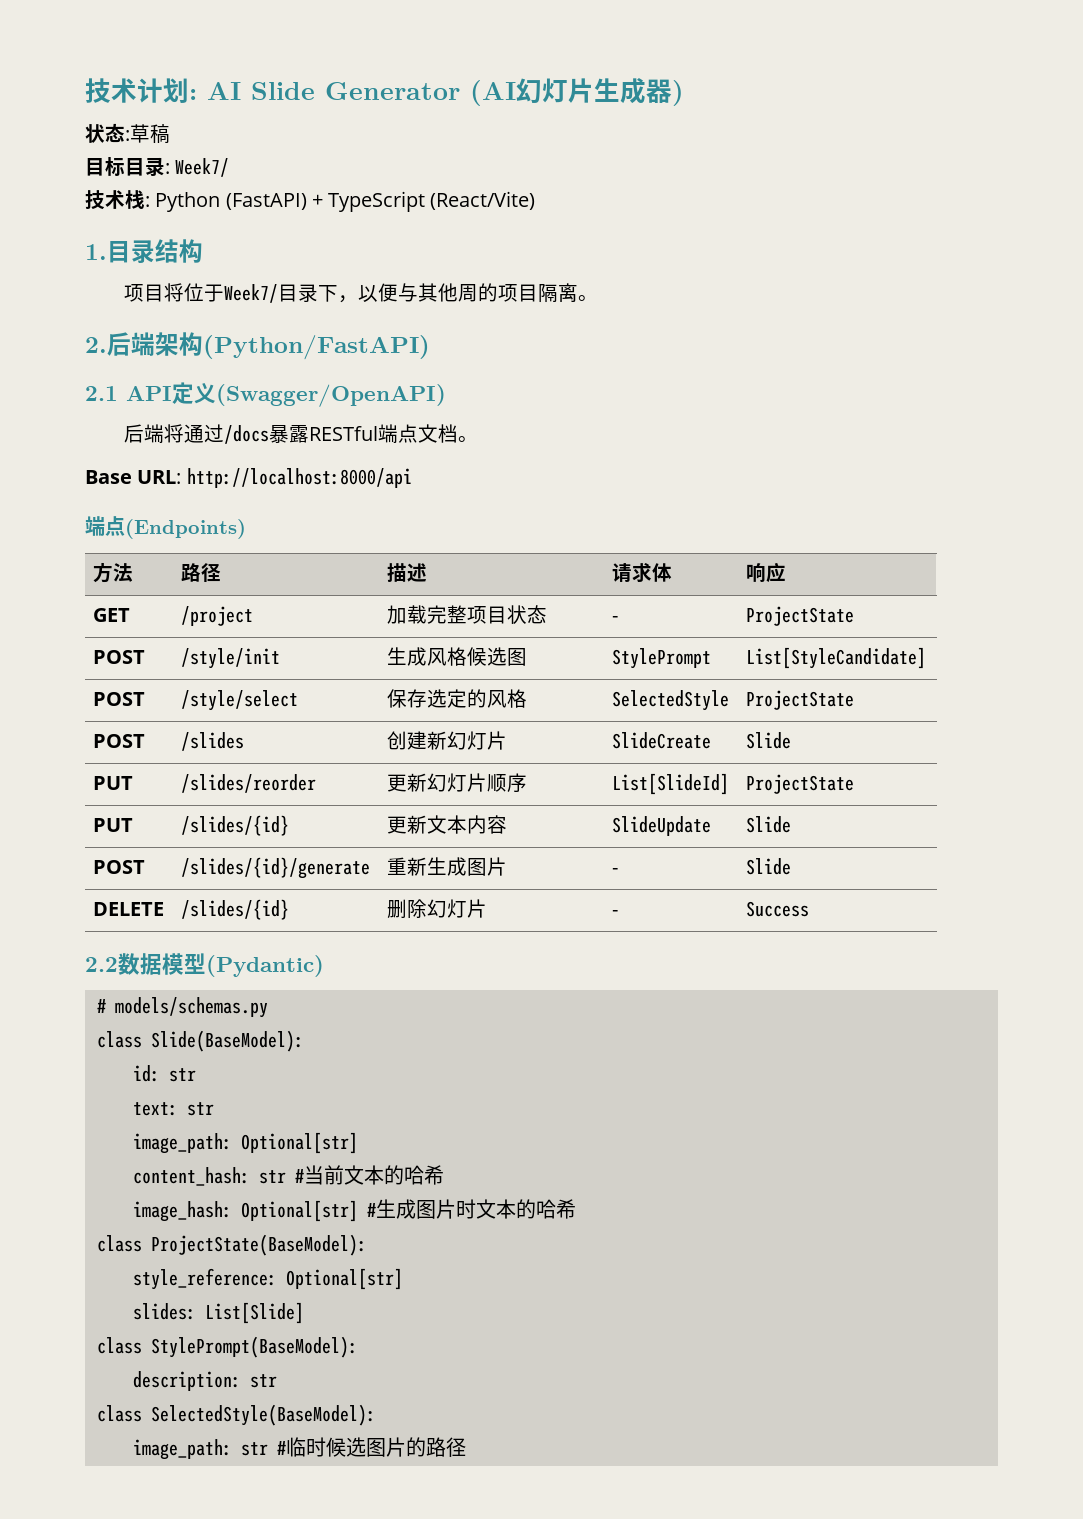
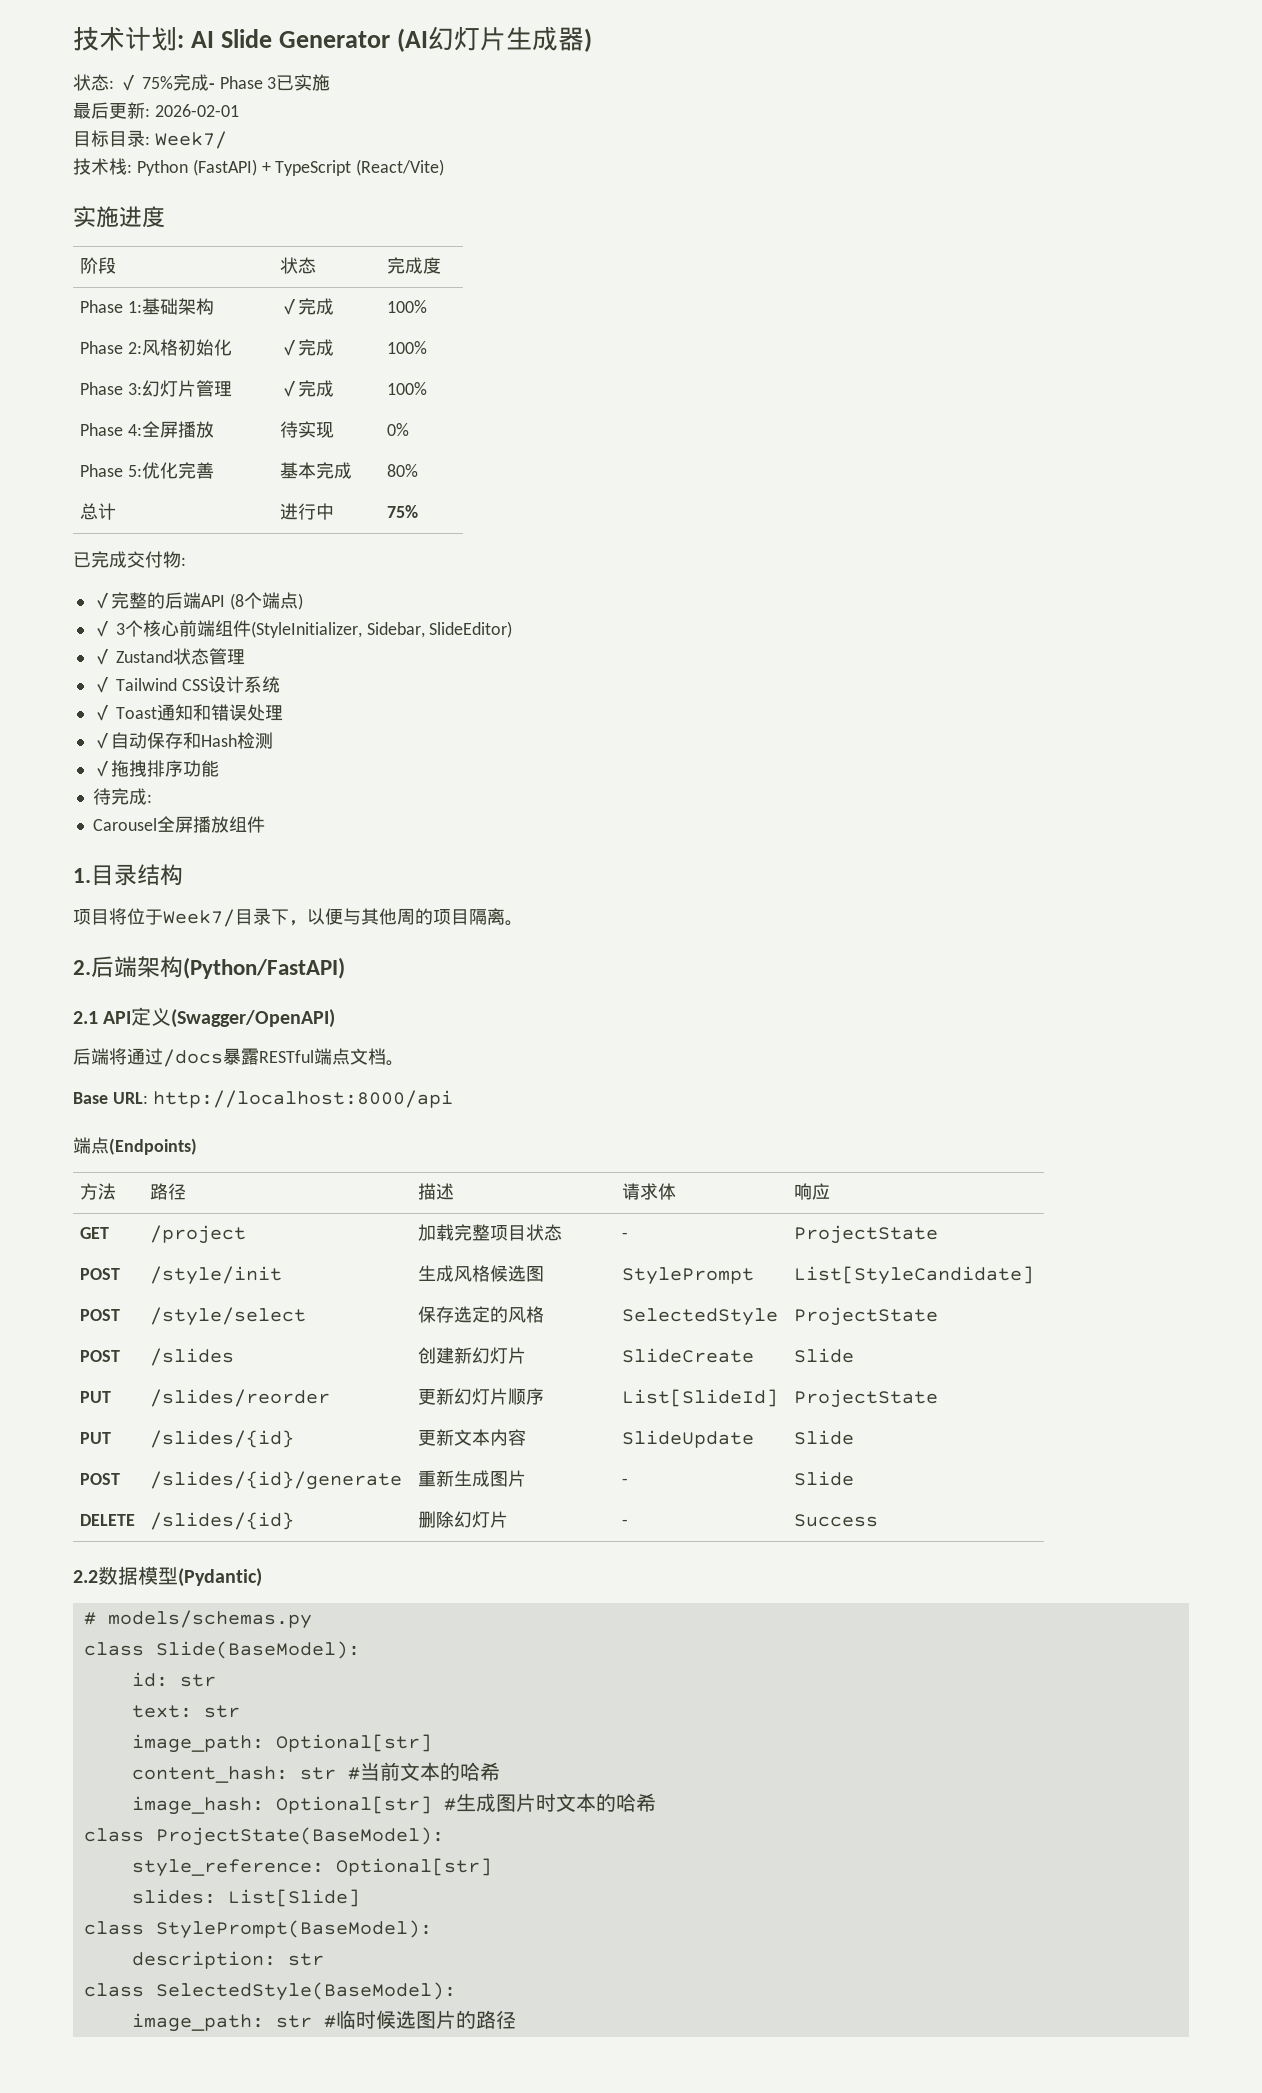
[130,124,170,144] 草稿 -> [118,74,331,91] [73,102,239,119] ✓ 75%完成- Phase 3已实施 // 最后更新: 2026-02-01
(536, 200) none -> [73,206,165,228] [80,257,117,274] [280,257,317,274] [387,257,442,274] [80,298,215,315] [280,298,335,315] [387,300,428,313] [80,339,233,356] [280,339,335,356] [387,341,428,354] [80,380,233,397] [280,380,335,397] [387,382,428,395] [80,421,215,438] [280,421,335,438] [387,423,410,436] [80,462,215,479] [280,462,353,479] [387,464,419,477] [80,503,117,520] [280,503,335,520] [387,505,419,518] [73,551,186,568] [92,592,303,610] [92,620,513,638] [92,648,245,665] [92,676,280,693] [92,704,283,721] [92,732,273,749] [92,760,219,777] [92,788,152,805] [92,816,265,833] // 实施进度 // 阶段 | 状态 | 完成度 // Phase 1:基础架构 | ✓完成 | 100% // Phase 2:风格初始化 | ✓完成 | 100% // Phase 3:幻灯片管理 | ✓完成 | 100% // Phase 4:全屏播放 | 待实现 | 0% // Phase 5:优化完善 | 基本完成 | 80% // 总计 | 进行中 | 75% // 已完成交付物: // ✓完整的后端API (8个端点) // ✓ 3个核心前端组件(StyleInitializer, Sidebar, SlideEditor) // ✓ Zustand状态管理 // ✓ Tailwind CSS设计系统 // ✓ Toast通知和错误处理 // ✓自动保存和Hash检测 // ✓拖拽排序功能 // 待完成: // Carousel全屏播放组件

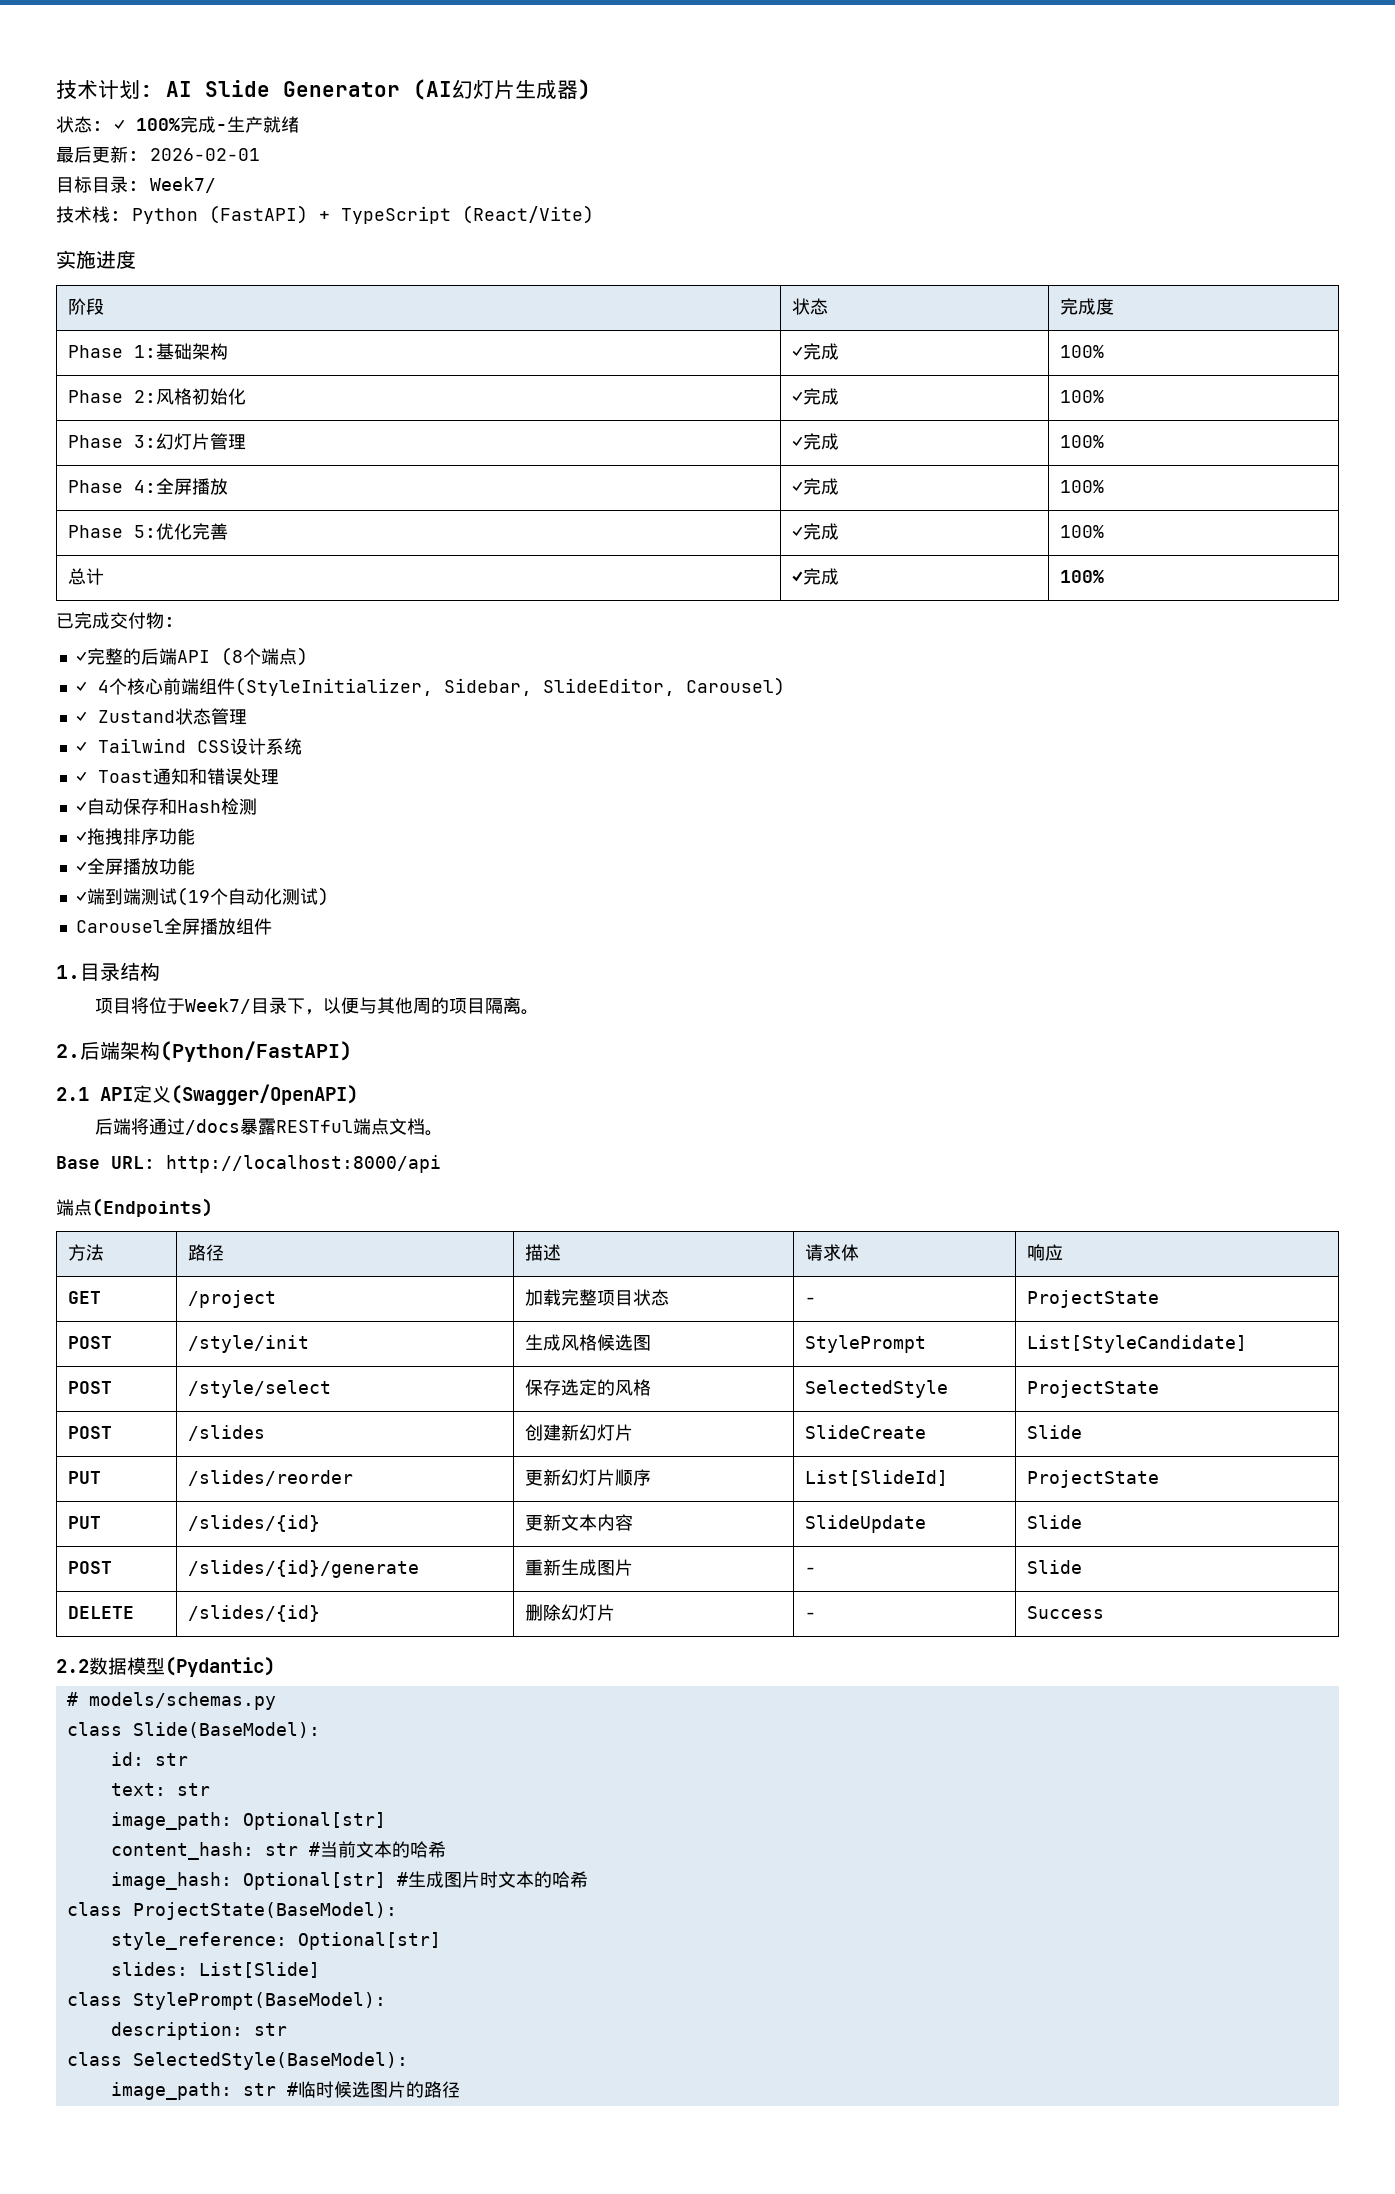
[141,76,173,89] 75% -> [136,118,180,131] 100%
[219,74,331,91] Phase 3已实施 -> [227,116,299,133] 生产就绪
[280,421,335,438] [387,423,410,436] 待实现 | 0% -> [792,478,840,495] [1060,480,1105,493] ✓完成 | 100%
[280,462,353,479] [387,464,419,477] 基本完成 | 80% -> [792,523,840,540] [1060,525,1105,538] ✓完成 | 100%
[280,503,335,520] [387,505,419,518] 进行中 | 75% -> [792,568,840,585] [1060,570,1105,583] ✓完成 | 100%
[115,623,125,635] 3 -> [97,680,109,693] 4
[429,621,513,638] SlideEditor) -> [542,677,785,696] SlideEditor, Carousel)
[92,788,152,805] 待完成: -> [75,858,195,875] [75,887,329,906] ✓全屏播放功能 // ✓端到端测试(19个自动化测试)

